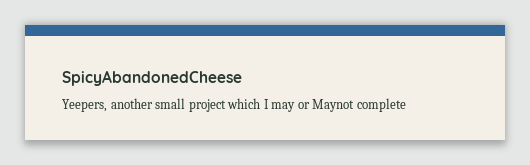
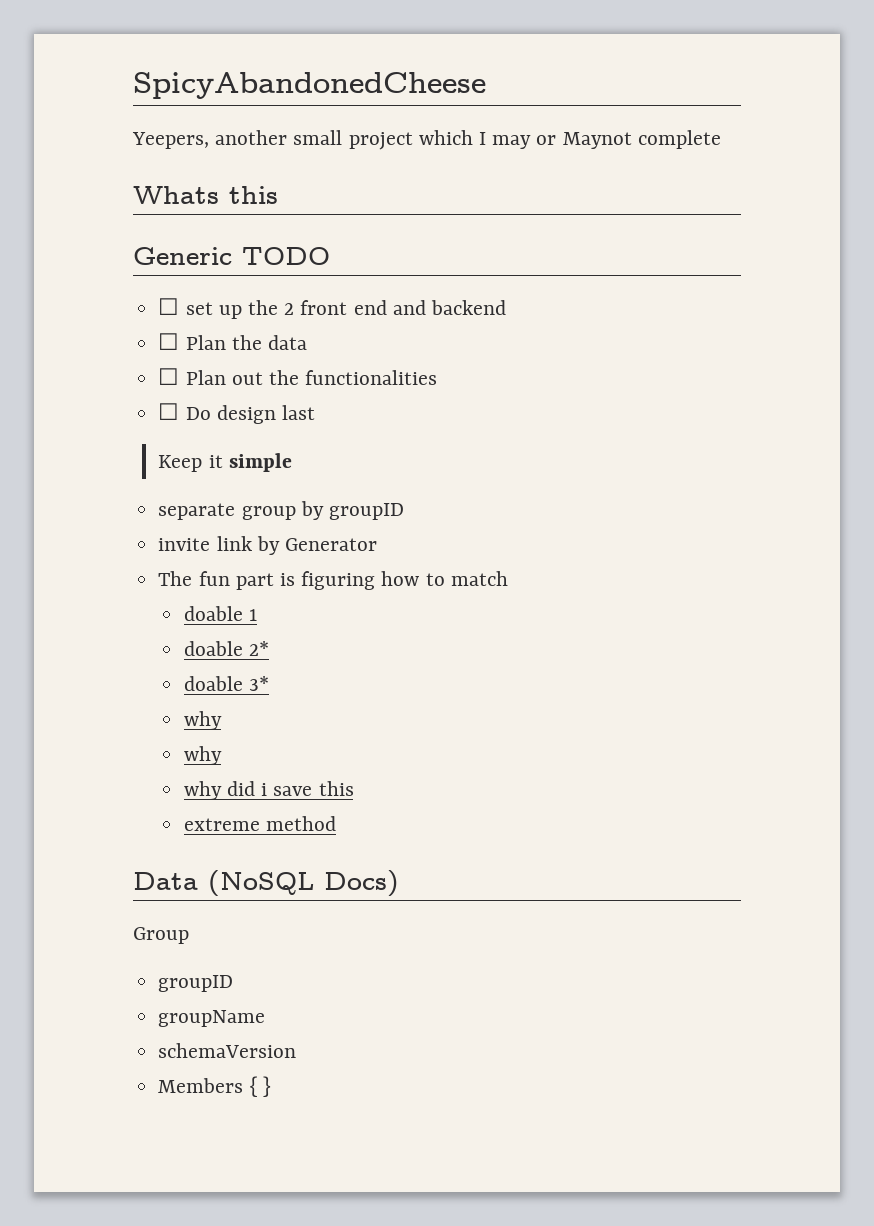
(406, 105) none -> [133,186,278,204] [133,247,330,265] [158,298,506,319] [158,333,307,350] [158,368,438,385] [158,403,315,424] [158,453,292,472] [158,501,404,520] [158,536,377,555] [158,571,508,590] [183,606,257,621] [183,641,269,656] [183,676,269,691] [183,711,222,730] [183,746,222,765] [183,781,354,800] [183,816,336,831] [133,870,399,897] [133,927,189,944] [158,975,234,992] [158,1010,266,1027] [158,1043,297,1058] [158,1076,271,1097] // Whats this // Generic TODO // ☐ set up the 2 front end and backend // ☐ Plan the data // ☐ Plan out the functionalities // ☐ Do design last // Keep it simple // separate group by groupID // invite link by Generator // The fun part is figuring how to match // doable 1 // doable 2* // doable 3* // why // why // why did i save this // extreme method // Data (NoSQL Docs) // Group // groupID // groupName // schemaVersion // Members { }

